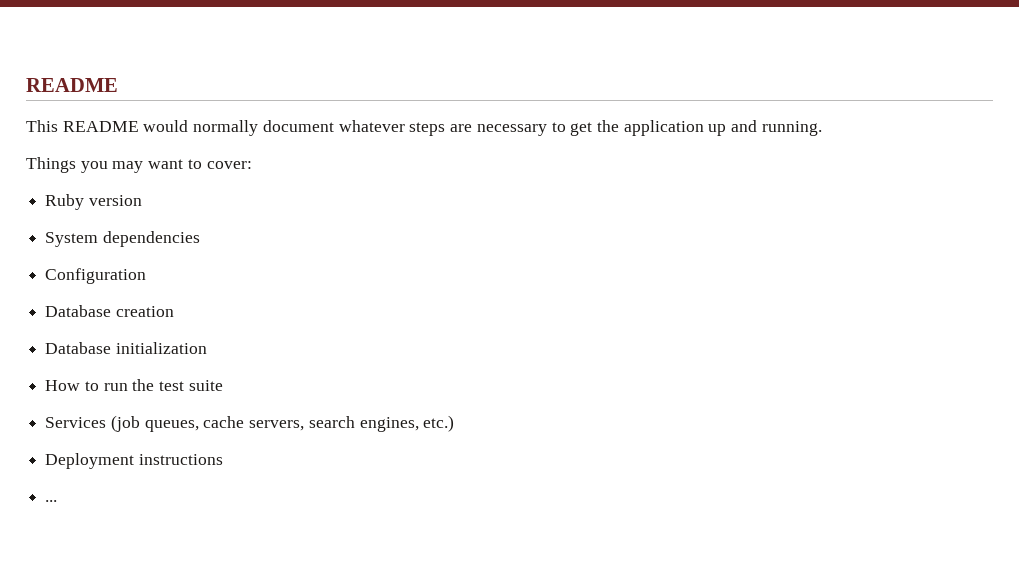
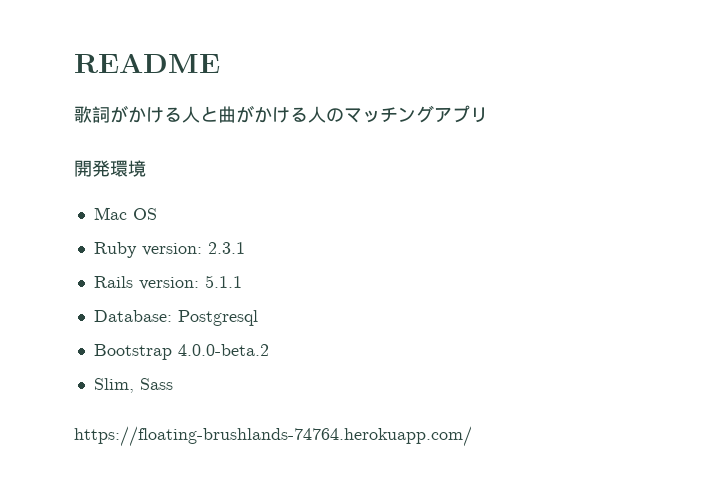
[26,120,822,136] [26,157,252,173] [45,194,142,210] [45,231,200,247] [45,268,147,284] [45,305,174,317] [45,342,207,354] [45,379,223,391] [45,415,455,432] [45,453,223,469] [45,500,58,502] This README would normally document whatever steps are necessary to get the application up and running. // Things you may want to cover: // Ruby version // System dependencies // Configuration // Database creation // Database initialization // How to run the test suite // Services (job queues, cache servers, search engines, etc.) // Deployment instructions // ... -> [74,105,488,123] [74,160,146,177] [93,207,157,220] [93,242,245,258] [93,275,242,290] [93,310,258,326] [93,344,269,360] [93,378,173,393] [74,426,472,447] 歌詞がかける人と曲がかける人のマッチングアプリ // 開発環境 // Mac OS // Ruby version: 2.3.1 // Rails version: 5.1.1 // Database: Postgresql // Bootstrap 4.0.0-beta.2 // Slim, Sass // https://floating-brushlands-74764.herokuapp.com/

